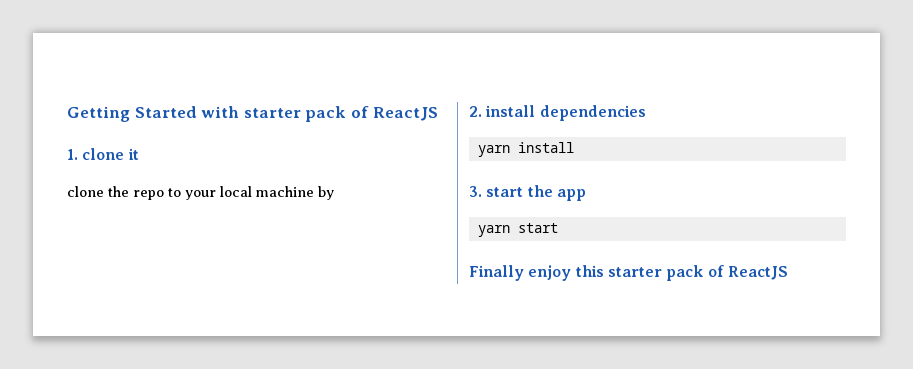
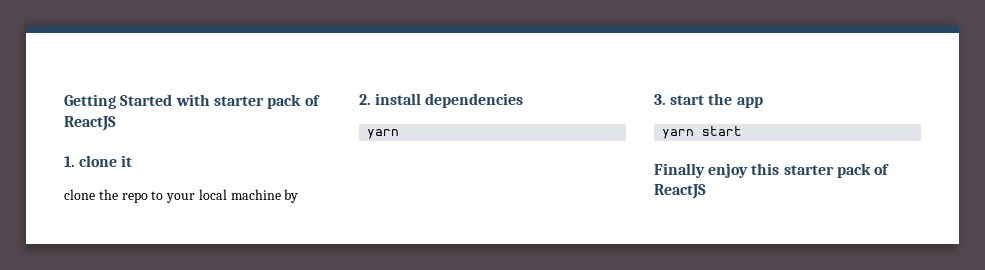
[517,142,574,153] install -> (400, 134) none

